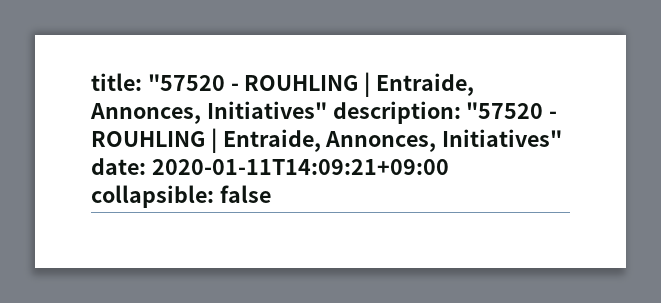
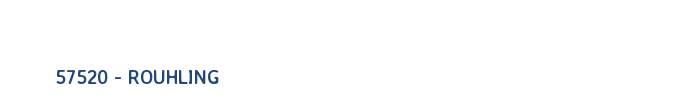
[91,72,475,97] [90,101,558,124] [91,128,563,153] [91,158,449,175] [91,185,271,208] title: "57520 - ROUHLING | Entraide, Annonces, Initiatives" description: "57520 - ROUHLING | Entraide, Annonces, Initiatives" date: 2020-01-11T14:09:21+09:00 collapsible: false -> [55,70,220,84] 57520 - ROUHLING

